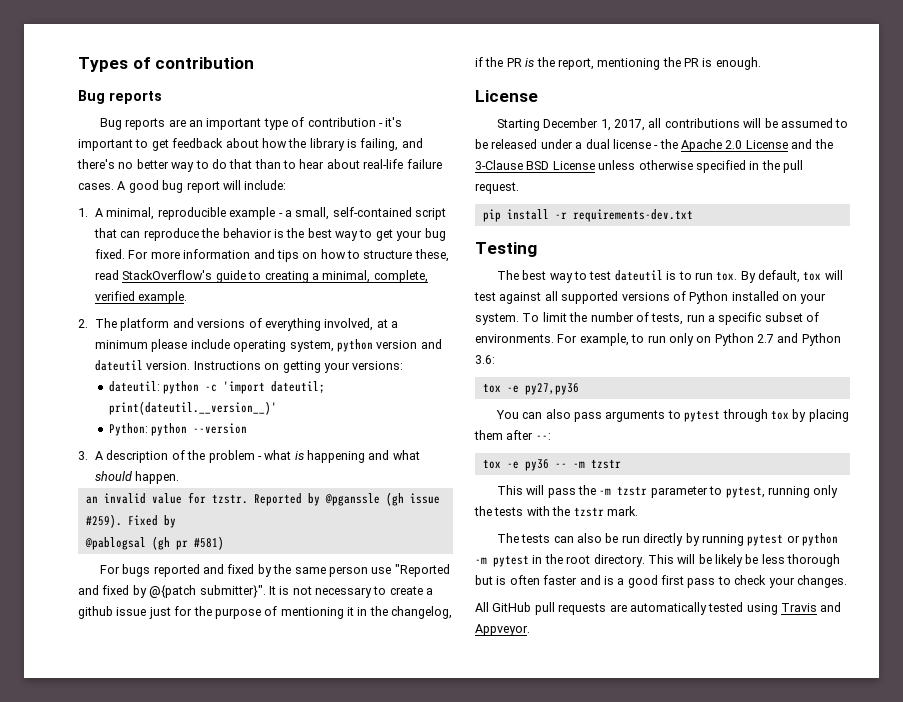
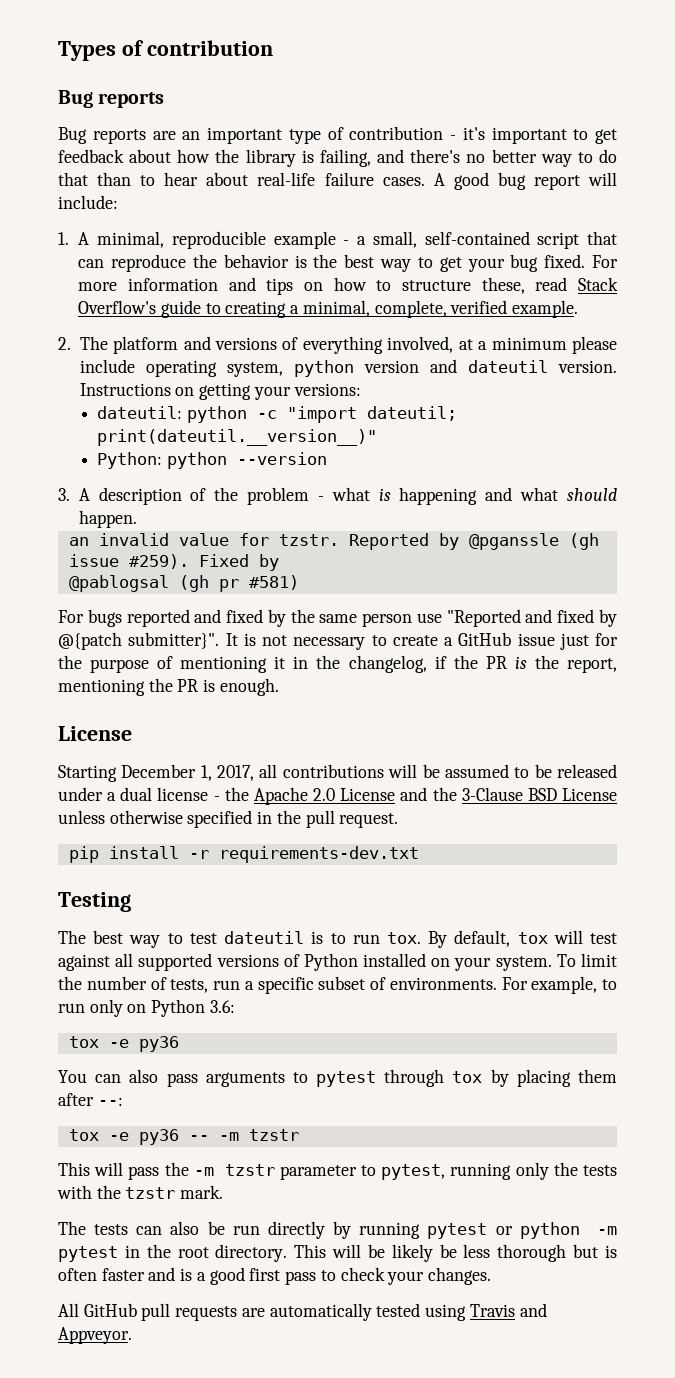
[122,270,213,280] StackOverflow's -> [578,277,619,291] [78,300,157,314] Stack Overflow's
[223,381,326,394] [108,401,277,415] 'import dateutil; print(dateutil.__version__)' -> [287,406,458,423] [97,429,378,446] "import dateutil; print(dateutil.__version__)"
[78,606,113,619] github -> [458,632,512,646] GitHub
[757,333,841,346] 2.7 and Python -> (206, 1008) none
[524,383,579,395] py27,py36 -> [138,1036,179,1052] py36

